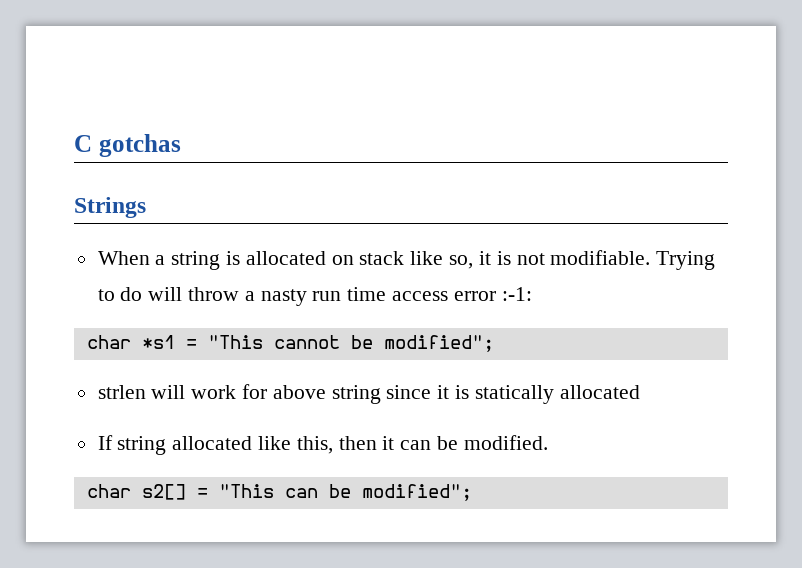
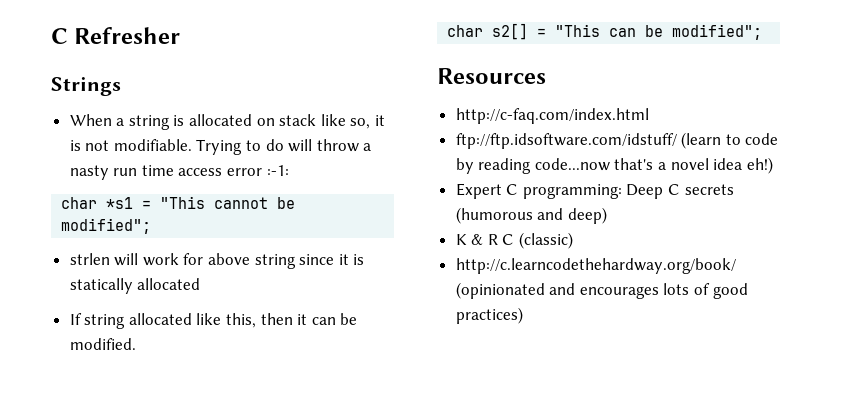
[74,134,181,157] C gotchas -> [51,27,181,44] C Refresher
(472, 492) none -> [437,68,546,84] [455,108,649,124] [455,132,779,149] [455,157,773,174] [455,183,734,199] [455,207,607,224] [455,232,574,249] [455,258,736,274] [455,282,748,299] [455,307,523,324] // Resources // http://c-faq.com/index.html // ftp://ftp.idsoftware.com/idstuff/ (learn to code by reading code...now that's a novel idea eh!) // Expert C programming: Deep C secrets (humorous and deep) // K & R C (classic) // http://c.learncodethehardway.org/book/ (opinionated and encourages lots of good practices)

